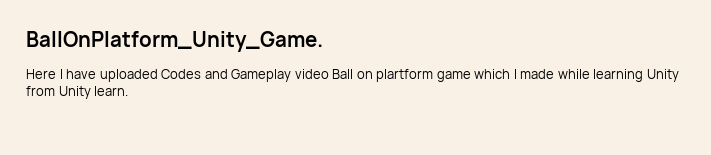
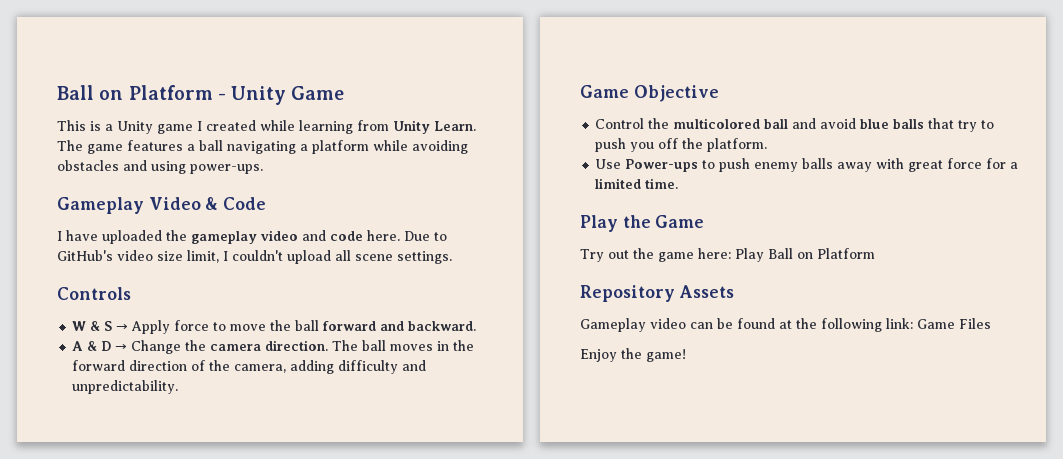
[26,31,323,52] [26,69,679,82] [26,86,129,99] BallOnPlatform_Unity_Game. // Here I have uploaded Codes and Gameplay video Ball on plartform game which I made while learning Unity from Unity learn. -> [57,85,345,105] [57,120,476,134] [57,140,468,154] [57,160,263,174] [57,197,267,214] [57,230,447,244] [57,250,452,264] [57,287,131,300] [72,320,477,334] [72,340,475,354] [72,360,427,374] [72,380,179,394] [580,85,719,102] [595,118,995,132] [595,138,768,152] [595,158,1019,172] [595,178,679,189] [580,215,705,232] [580,248,875,262] [580,285,734,302] [580,318,991,332] [580,348,686,362] Ball on Platform - Unity Game // This is a Unity game I created while learning from Unity Learn. The game features a ball navigating a platform while avoiding obstacles and using power-ups. // Gameplay Video & Code // I have uploaded the gameplay video and code here. Due to GitHub's video size limit, I couldn't upload all scene settings. // Controls // W & S → Apply force to move the ball forward and backward. // A & D → Change the camera direction. The ball moves in the forward direction of the camera, adding difficulty and unpredictability. // Game Objective // Control the multicolored ball and avoid blue balls that try to push you off the platform. // Use Power-ups to push enemy balls away with great force for a limited time. // Play the Game // Try out the game here: Play Ball on Platform // Repository Assets // Gameplay video can be found at the following link: Game Files // Enjoy the game!

